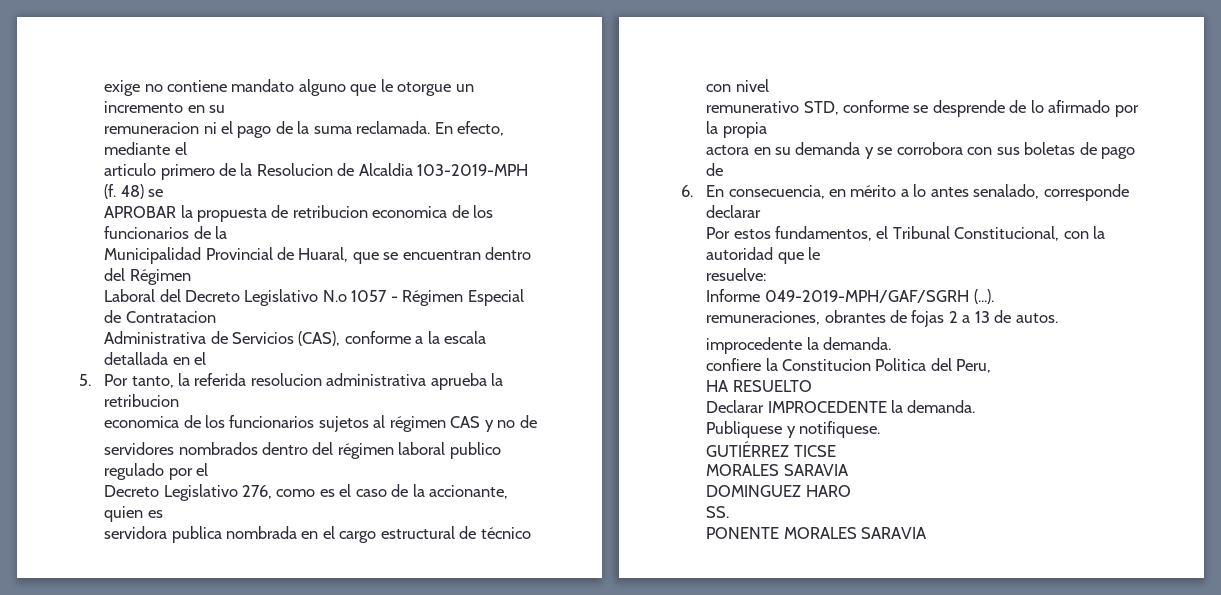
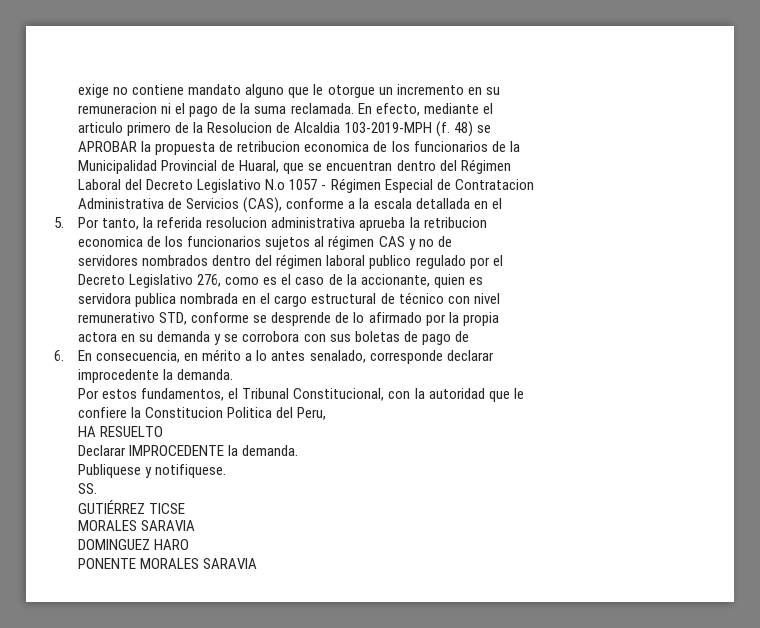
(762, 211) none -> [78,369,234,383] // improcedente la demanda.
[706,268,767,281] [706,289,994,304] [706,310,1058,327] [706,337,891,354] // resuelve: // Informe 049-2019-MPH/GAF/SGRH (...). // remuneraciones, obrantes de fojas 2 a 13 de autos. // improcedente la demanda. -> (524, 393) none
(880, 429) none -> [78,483,98,494] // SS.
[706,506,730,518] // SS. -> (190, 544) none

